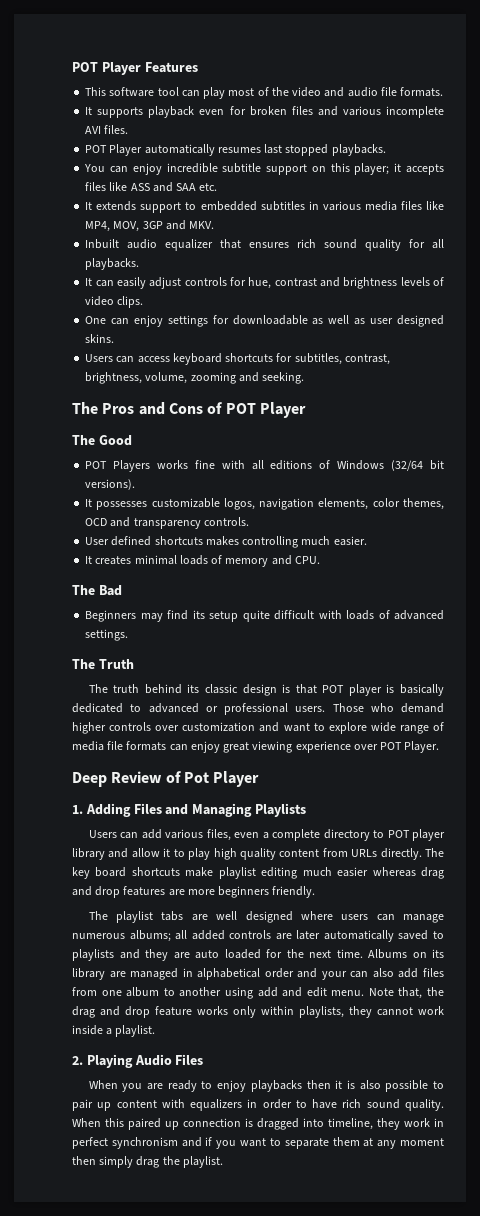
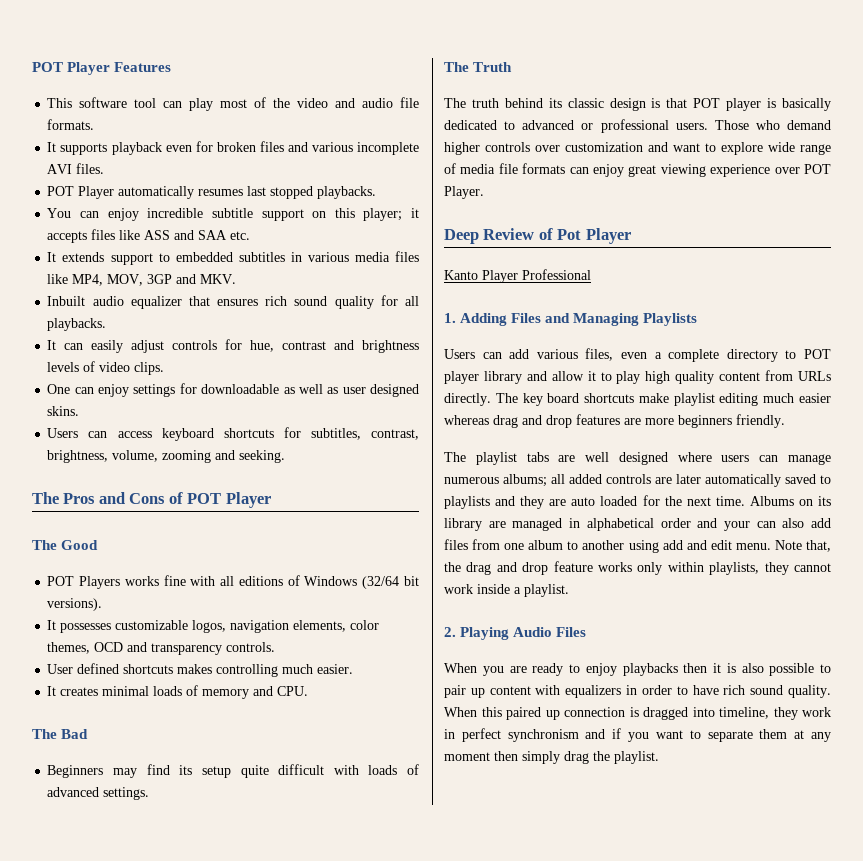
(260, 779) none -> [444,269,591,283] // Kanto Player Professional

